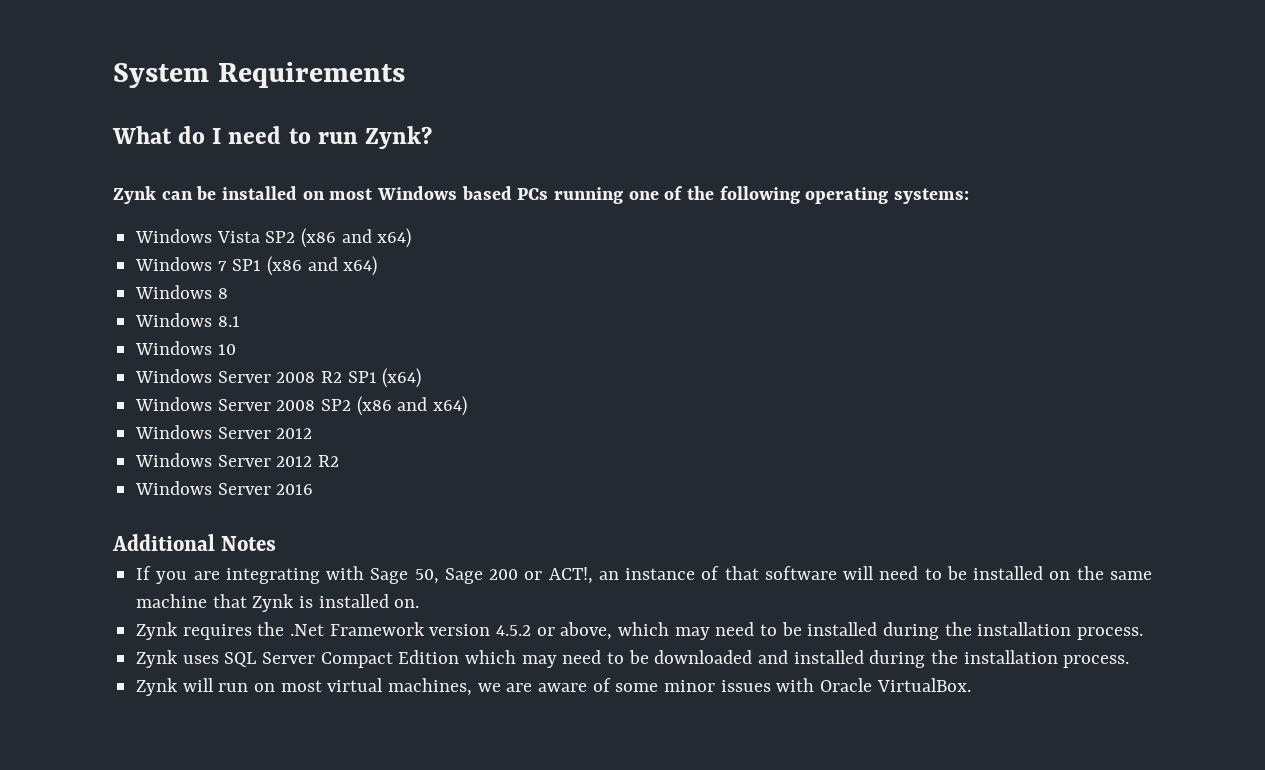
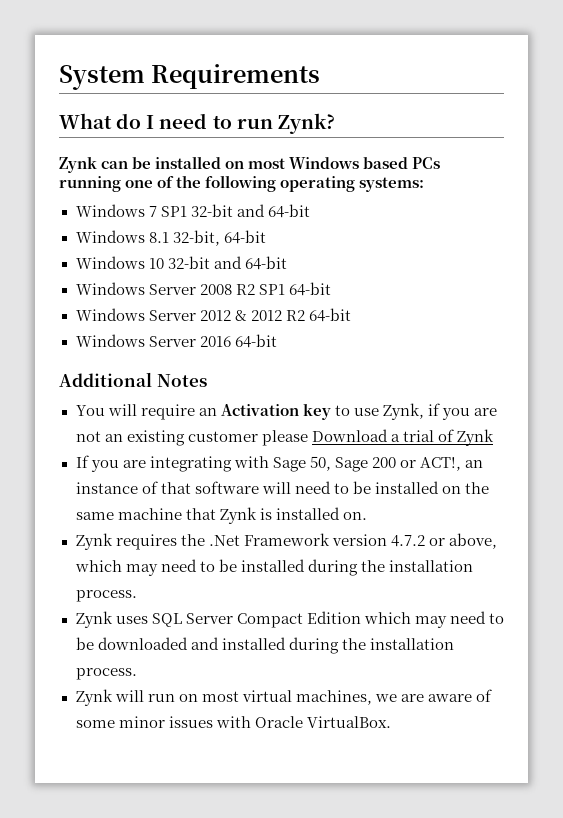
[216,228,412,248] [135,256,378,276] [135,285,228,299] Vista SP2 (x86 and x64) // Windows 7 SP1 (x86 and x64) // Windows 8 -> [148,204,310,218] 7 SP1 32-bit and 64-bit
(240, 321) none -> [172,230,266,246] 32-bit, 64-bit
(236, 349) none -> [167,256,287,270] 32-bit and 64-bit
[382,368,422,388] [135,396,468,416] [135,425,313,439] [135,453,271,467] (x64) // Windows Server 2008 SP2 (x86 and x64) // Windows Server 2012 // Windows Server -> [288,282,331,296] [75,308,247,321] 64-bit // Windows Server 2012 &
(340, 461) none -> [308,308,351,322] 64-bit
(314, 489) none -> [234,334,277,348] 64-bit
(277, 543) none -> [75,403,498,420] [75,429,494,446] // You will require an Activation key to use Zynk, if you are not an existing customer please Download a trial of Zynk
[496,625,532,636] 4.5.2 -> [390,535,425,547] 4.7.2

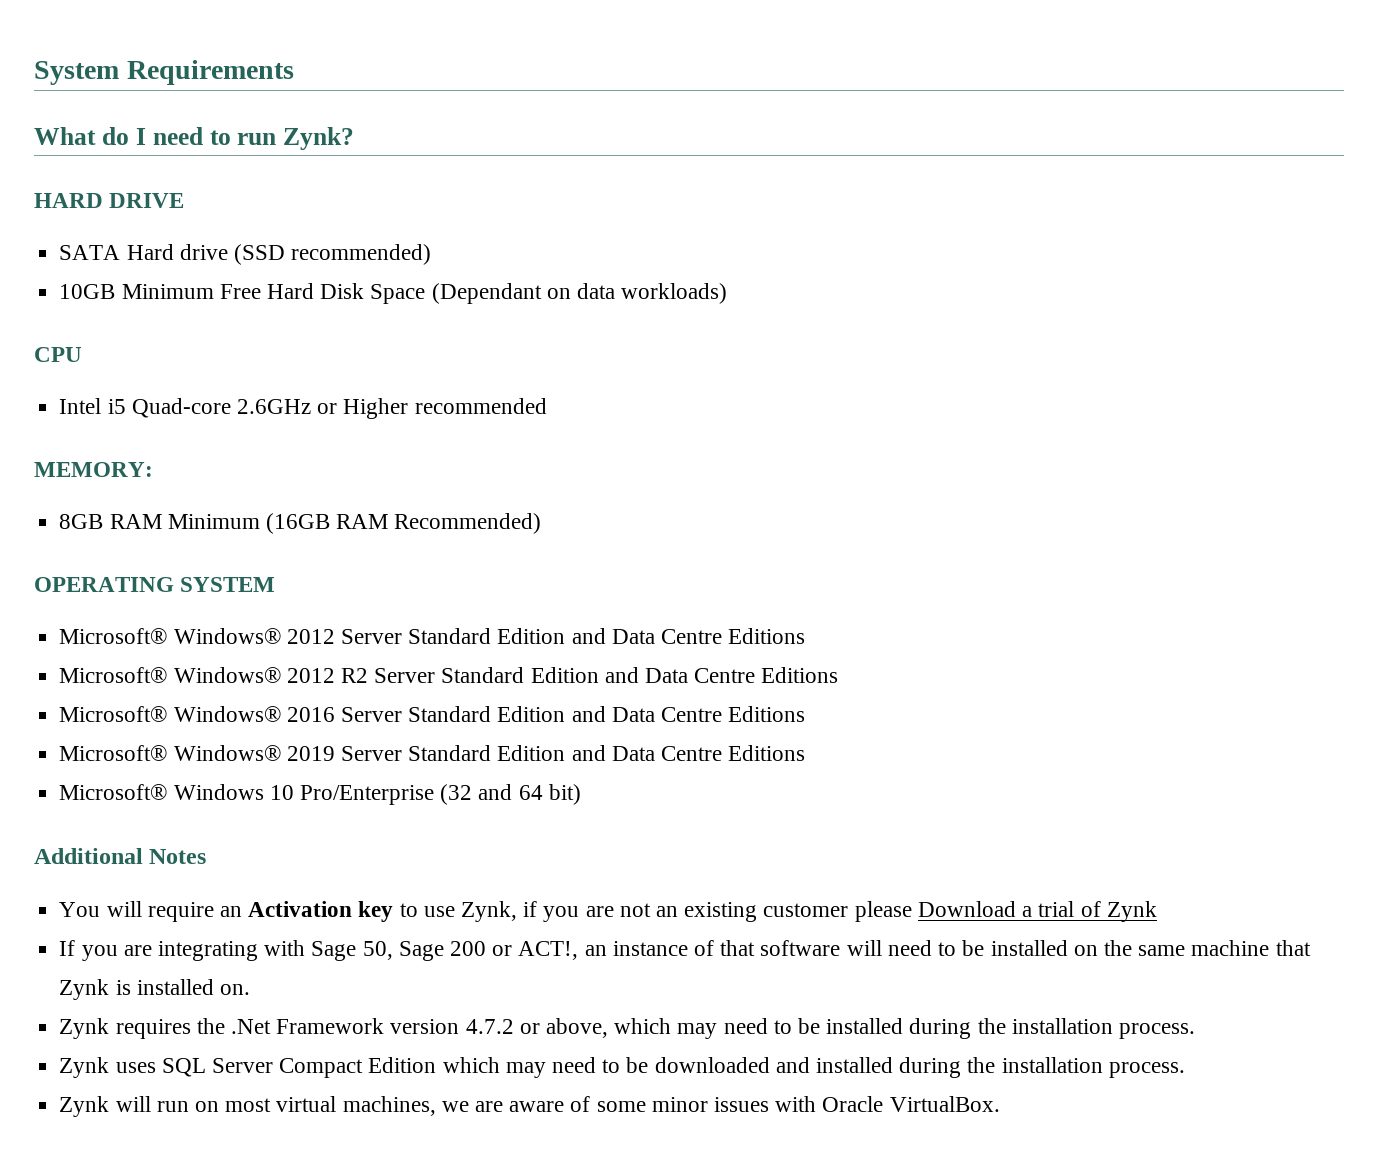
[59,156,441,173] [59,175,425,192] [75,204,310,218] [75,230,266,246] [75,256,287,270] [75,282,331,296] [75,308,351,322] [75,334,277,348] Zynk can be installed on most Windows based PCs running one of the following operating systems: // Windows 7 SP1 32-bit and 64-bit // Windows 8.1 32-bit, 64-bit // Windows 10 32-bit and 64-bit // Windows Server 2008 R2 SP1 64-bit // Windows Server 2012 & 2012 R2 64-bit // Windows Server 2016 64-bit -> [34,193,185,208] [59,244,432,265] [59,283,728,304] [34,347,82,362] [59,398,547,419] [34,462,153,477] [59,513,542,534] [34,577,276,592] [59,628,806,644] [59,667,839,683] [59,706,806,722] [59,745,806,761] [59,784,581,805] HARD DRIVE // SATA Hard drive (SSD recommended) // 10GB Minimum Free Hard Disk Space (Dependant on data workloads) // CPU // Intel i5 Quad-core 2.6GHz or Higher recommended // MEMORY: // 8GB RAM Minimum (16GB RAM Recommended) // OPERATING SYSTEM // Microsoft® Windows® 2012 Server Standard Edition and Data Centre Editions // Microsoft® Windows® 2012 R2 Server Standard Edition and Data Centre Editions // Microsoft® Windows® 2016 Server Standard Edition and Data Centre Editions // Microsoft® Windows® 2019 Server Standard Edition and Data Centre Editions // Microsoft® Windows 10 Pro/Enterprise (32 and 64 bit)

